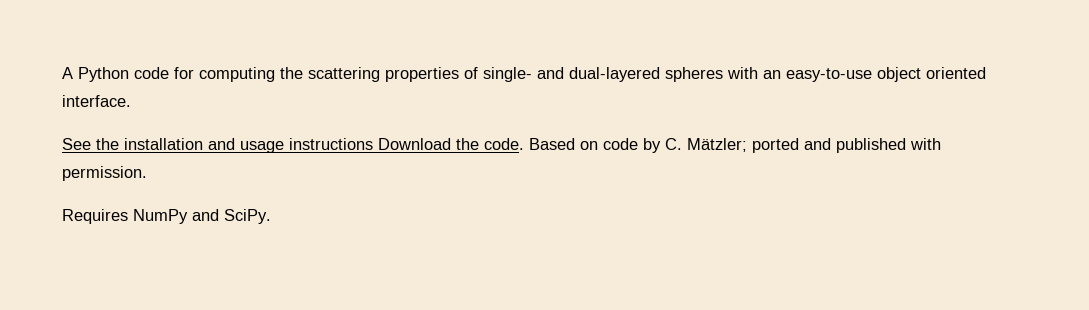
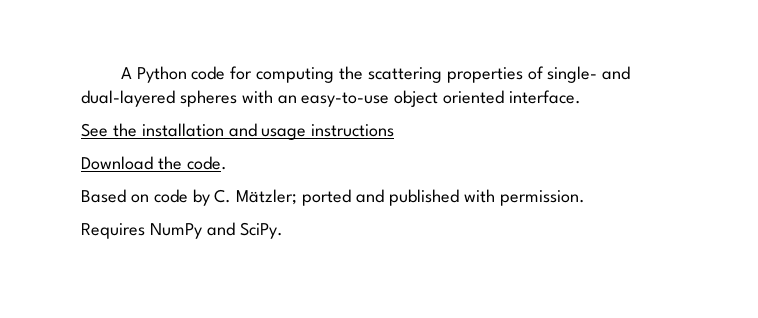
(373, 144) none -> (395, 130) //
(524, 144) none -> (227, 163) //

